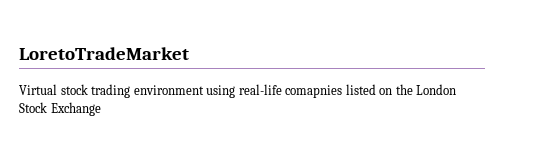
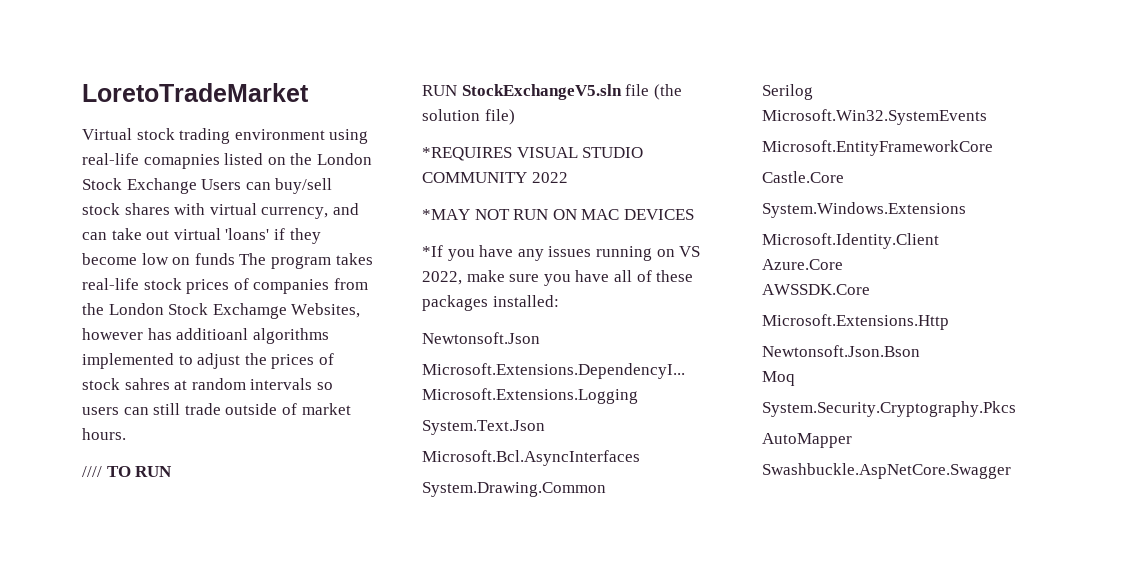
(101, 109) none -> [201,178,333,194] [82,203,359,219] [82,228,321,244] [82,253,373,269] [82,278,368,294] [82,303,361,319] [82,328,329,344] [82,353,334,369] [82,378,333,390] [82,403,351,415] [82,428,126,440] [82,466,173,477] [422,84,682,100] [422,109,515,125] [422,147,644,161] [422,172,568,183] [422,209,694,220] [422,245,701,261] [422,270,694,286] [422,295,559,311] [422,332,540,344] [422,363,685,379] [422,388,638,404] [422,420,545,435] [422,450,640,466] [422,482,606,497] [762,84,813,100] [762,109,987,125] [762,140,993,156] [762,171,844,183] [762,202,966,218] [762,233,939,249] [762,259,843,270] [762,284,870,295] [762,314,949,330] [762,345,920,357] [762,371,795,386] [762,401,1016,417] [762,433,852,448] [762,463,1011,479] Users can buy/sell stock shares with virtual currency, and can take out virtual 'loans' if they become low on funds The program takes real-life stock prices of companies from the London Stock Exchamge Websites, however has additioanl algorithms implemented to adjust the prices of stock sahres at random intervals so users can still trade outside of market hours. // //// TO RUN // RUN StockExchangeV5.sln file (the solution file) // *REQUIRES VISUAL STUDIO COMMUNITY 2022 // *MAY NOT RUN ON MAC DEVICES // *If you have any issues running on VS 2022, make sure you have all of these packages installed: // Newtonsoft.Json // Microsoft.Extensions.DependencyI... Microsoft.Extensions.Logging // System.Text.Json // Microsoft.Bcl.AsyncInterfaces // System.Drawing.Common // Serilog // Microsoft.Win32.SystemEvents // Microsoft.EntityFrameworkCore // Castle.Core // System.Windows.Extensions // Microsoft.Identity.Client // Azure.Core // AWSSDK.Core // Microsoft.Extensions.Http // Newtonsoft.Json.Bson // Moq // System.Security.Cryptography.Pkcs // AutoMapper // Swashbuckle.AspNetCore.Swagger

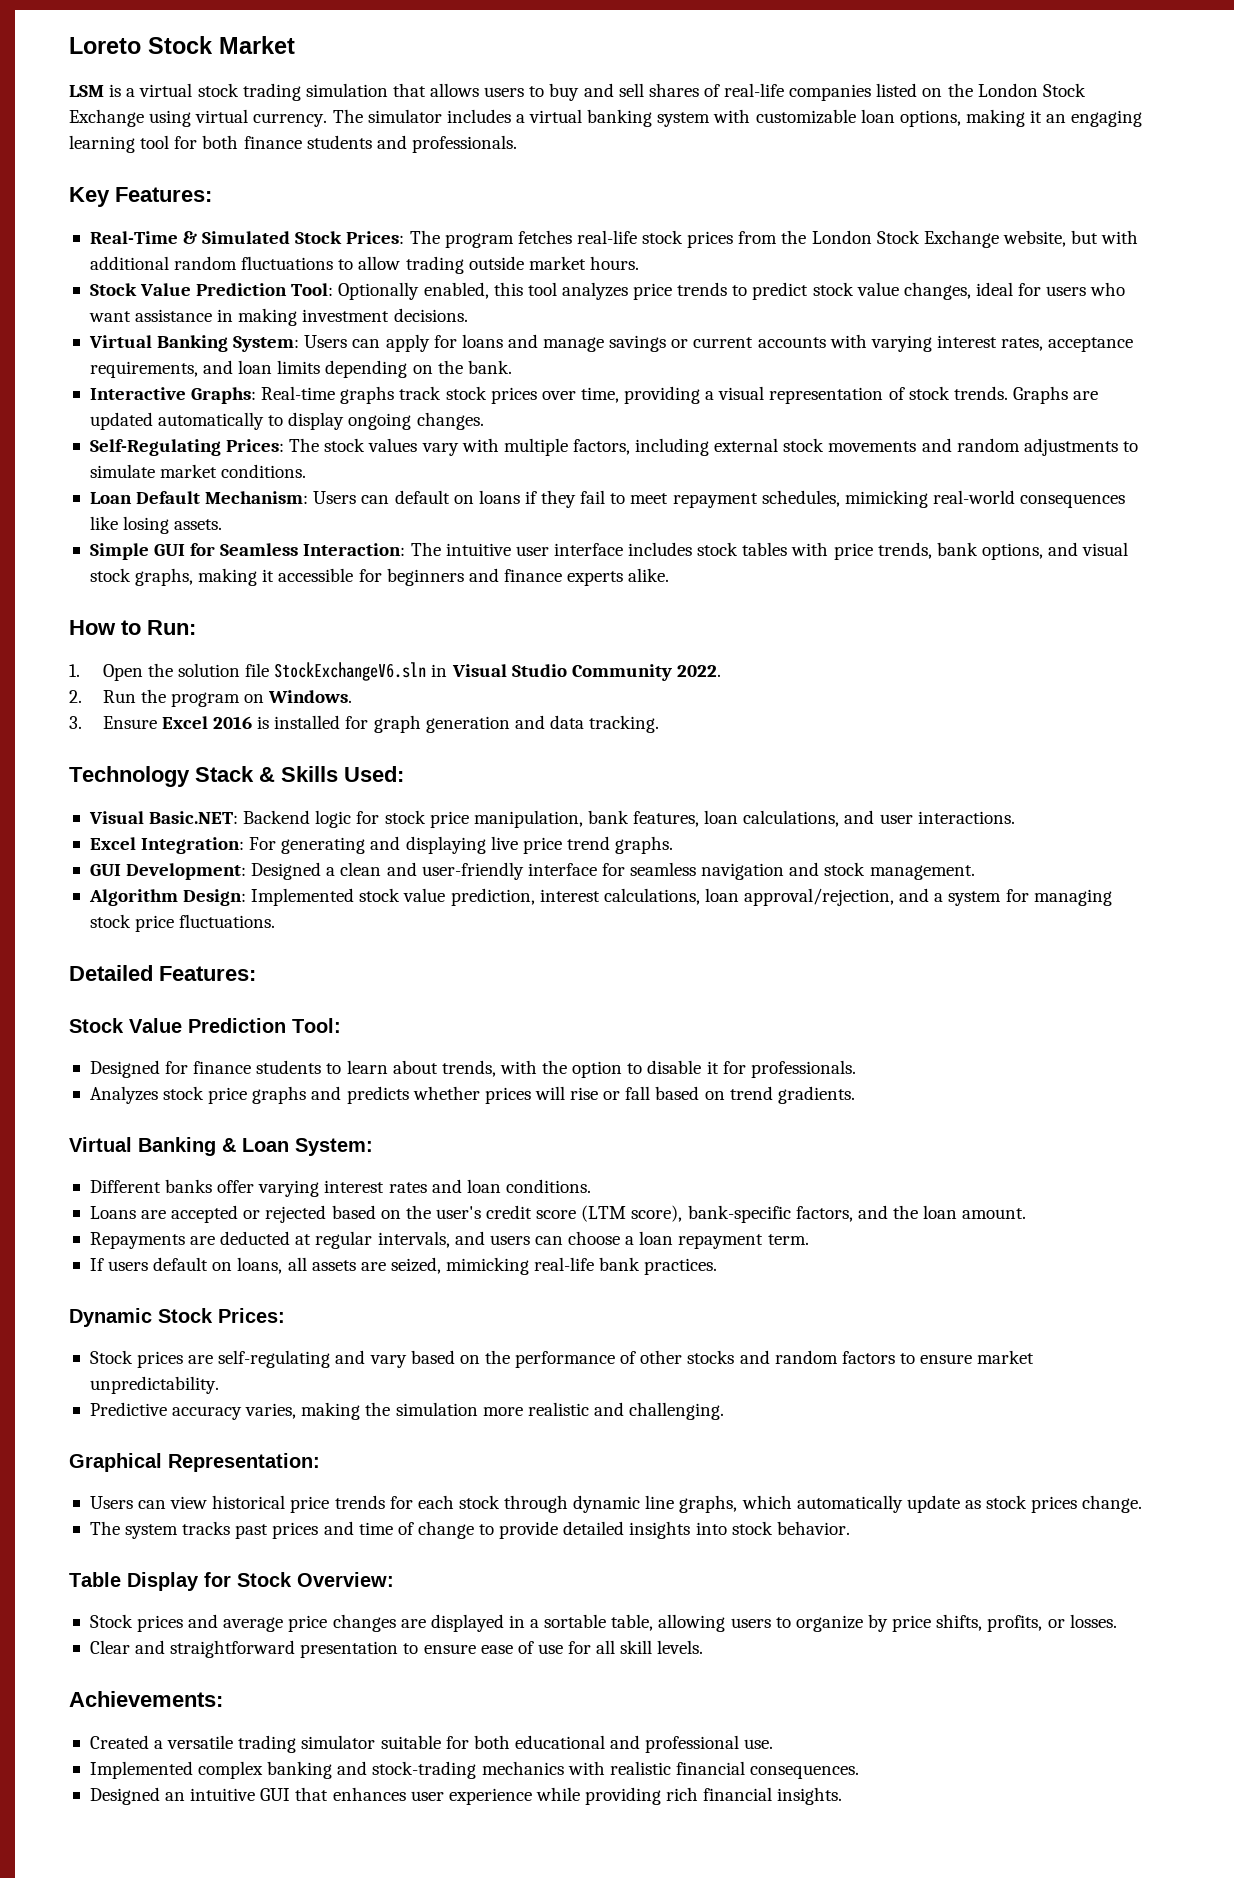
[82,83,309,102] [82,128,369,144] [82,153,220,169] LoretoTradeMarket // Virtual stock trading environment using real-life comapnies -> [69,36,295,54] [69,83,872,101] Loreto Stock Market // LSM is a virtual stock trading simulation that allows users to buy and sell shares of real-life companies
[201,178,333,194] [82,203,359,219] [82,228,321,244] [82,253,235,265] Users can buy/sell stock shares with virtual currency, and can take out virtual 'loans' if they become low on funds -> [149,109,1143,127] [69,135,517,153] [69,187,212,207] [89,231,405,244] using virtual currency. The simulator includes a virtual banking system with customizable loan options, making it an engaging learning tool for both finance students and professionals. // Key Features: // Real-Time & Simulated Stock Prices:
[335,253,373,265] takes -> [517,230,572,244] fetches
[233,278,330,294] of companies -> (734, 239) none
[212,303,361,319] [82,328,329,344] [82,353,334,369] [82,378,333,390] [82,403,351,415] [82,428,126,440] [82,466,173,477] [422,84,682,100] [422,109,515,125] [422,147,644,161] [422,172,568,183] [422,209,694,220] [422,245,701,261] [422,270,694,286] [422,295,559,311] [422,332,540,344] [422,363,685,379] [422,388,638,404] [422,420,545,435] [422,450,640,466] [422,482,606,497] [762,84,813,100] [762,109,987,125] [762,140,993,156] [762,171,844,183] [762,202,966,218] [762,233,939,249] [762,259,843,270] [762,284,870,295] [762,314,949,330] [762,345,920,357] [762,371,795,386] [762,401,1016,417] [762,433,852,448] [762,463,1011,479] Exchamge Websites, however has additioanl algorithms implemented to adjust the prices of stock sahres at random intervals so users can still trade outside of market hours. // //// TO RUN // RUN StockExchangeV5.sln file (the solution file) // *REQUIRES VISUAL STUDIO COMMUNITY 2022 // *MAY NOT RUN ON MAC DEVICES // *If you have any issues running on VS 2022, make sure you have all of these packages installed: // Newtonsoft.Json // Microsoft.Extensions.DependencyI... Microsoft.Extensions.Logging // System.Text.Json // Microsoft.Bcl.AsyncInterfaces // System.Drawing.Common // Serilog // Microsoft.Win32.SystemEvents // Microsoft.EntityFrameworkCore // Castle.Core // System.Windows.Extensions // Microsoft.Identity.Client // Azure.Core // AWSSDK.Core // Microsoft.Extensions.Http // Newtonsoft.Json.Bson // Moq // System.Security.Cryptography.Pkcs // AutoMapper // Swashbuckle.AspNetCore.Swagger -> [923,230,1139,248] [89,256,639,274] [89,282,1126,300] [88,308,468,326] [88,334,1134,352] [89,360,512,378] [89,386,1099,404] [89,412,484,430] [89,438,1138,456] [89,464,307,478] [89,490,1126,508] [89,516,223,534] [89,542,1129,560] [89,568,670,586] [69,620,196,635] [69,662,721,681] [69,689,353,707] [69,715,660,733] [69,766,404,787] [88,810,1015,828] [89,836,674,854] [89,862,975,880] [88,888,1112,906] [89,914,276,932] [69,965,256,981] [69,1018,341,1033] [89,1060,856,1078] [89,1086,855,1104] [69,1137,373,1156] [89,1179,591,1197] [89,1205,1027,1223] [89,1231,809,1249] [89,1257,718,1275] [69,1308,285,1327] [89,1350,1035,1368] [89,1376,219,1394] [89,1402,725,1420] [69,1453,320,1472] [89,1495,1143,1513] [89,1521,850,1539] [69,1572,394,1591] [89,1614,1117,1632] [89,1640,704,1658] [69,1691,223,1707] [89,1735,774,1753] [89,1761,860,1779] [89,1787,843,1805] Exchange website, but with additional random fluctuations to allow trading outside market hours. // Stock Value Prediction Tool: Optionally enabled, this tool analyzes price trends to predict stock value changes, ideal for users who want assistance in making investment decisions. // Virtual Banking System: Users can apply for loans and manage savings or current accounts with varying interest rates, acceptance requirements, and loan limits depending on the bank. // Interactive Graphs: Real-time graphs track stock prices over time, providing a visual representation of stock trends. Graphs are updated automatically to display ongoing changes. // Self-Regulating Prices: The stock values vary with multiple factors, including external stock movements and random adjustments to simulate market conditions. // Loan Default Mechanism: Users can default on loans if they fail to meet repayment schedules, mimicking real-world consequences like losing assets. // Simple GUI for Seamless Interaction: The intuitive user interface includes stock tables with price trends, bank options, and visual stock graphs, making it accessible for beginners and finance experts alike. // How to Run: // 1. Open the solution file StockExchangeV6.sln in Visual Studio Community 2022. // 2. Run the program on Windows. // 3. Ensure Excel 2016 is installed for graph generation and data tracking. // Technology Stack & Skills Used: // Visual Basic.NET: Backend logic for stock price manipulation, bank features, loan calculations, and user interactions. // Excel Integration: For generating and displaying live price trend graphs. // GUI Development: Designed a clean and user-friendly interface for seamless navigation and stock management. // Algorithm Design: Implemented stock value prediction, interest calculations, loan approval/rejection, and a system for managing stock price fluctuations. // Detailed Features: // Stock Value Prediction Tool: // Designed for finance students to learn about trends, with the option to disable it for professionals. // Analyzes stock price graphs and predicts whether prices will rise or fall based on trend gradients. // Virtual Banking & Loan System: // Different banks offer varying interest rates and loan conditions. // Loans are accepted or rejected based on the user's credit score (LTM score), bank-specific factors, and the loan amount. // Repayments are deducted at regular intervals, and users can choose a loan repayment term. // If users default on loans, all assets are seized, mimicking real-life bank practices. // Dynamic Stock Prices: // Stock prices are self-regulating and vary based on the performance of other stocks and random factors to ensure market unpredictability. // Predictive accuracy varies, making the simulation more realistic and challenging. // Graphical Representation: // Users can view historical price trends for each stock through dynamic line graphs, which automatically update as stock prices change. // The system tracks past prices and time of change to provide detailed insights into stock behavior. // Table Display for Stock Overview: // Stock prices and average price changes are displayed in a sortable table, allowing users to organize by price shifts, profits, or losses. // Clear and straightforward presentation to ensure ease of use for all skill levels. // Achievements: // Created a versatile trading simulator suitable for both educational and professional use. // Implemented complex banking and stock-trading mechanics with realistic financial consequences. // Designed an intuitive GUI that enhances user experience while providing rich financial insights.

